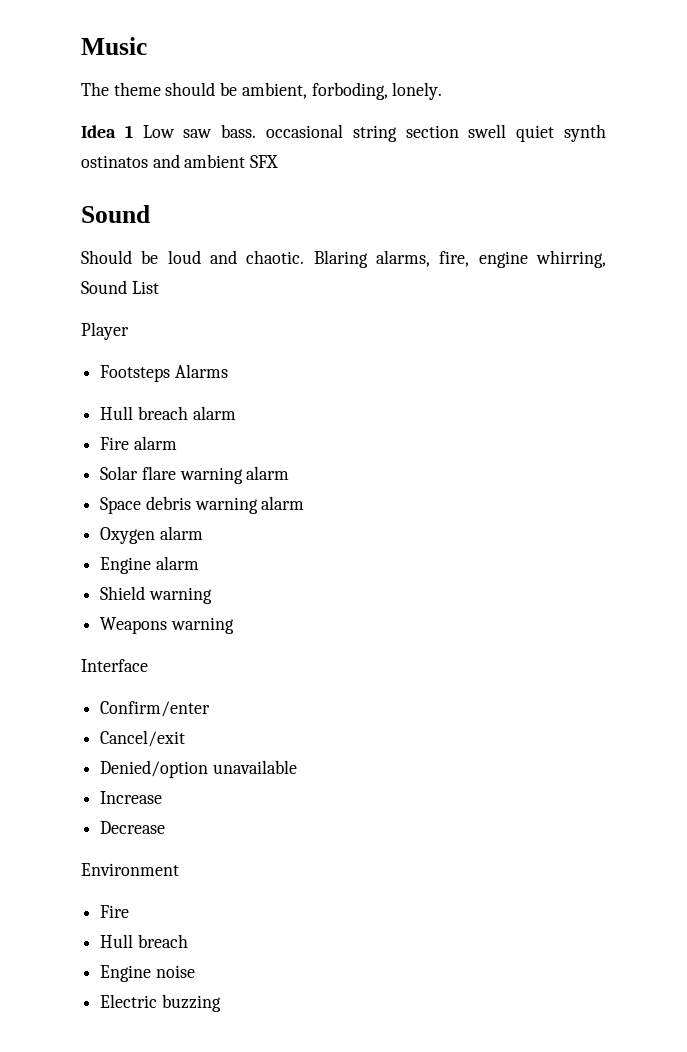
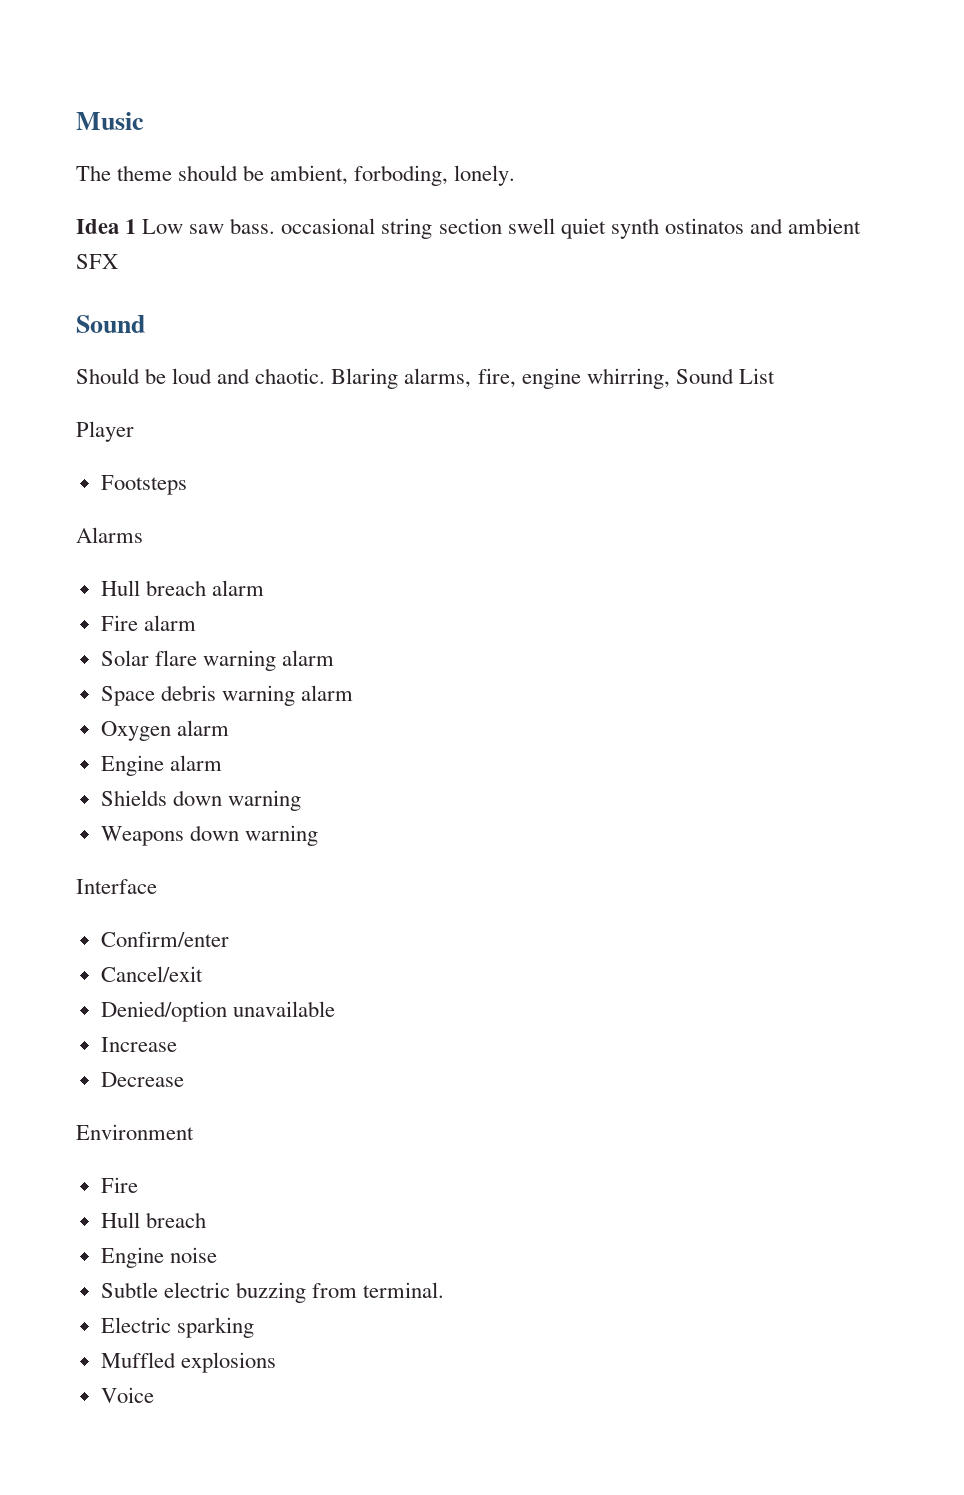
(171, 373) none -> (187, 485) //
[100,586,146,600] Shield -> [100,790,222,806] Shields down
(168, 625) none -> [189,825,239,841] down
[100,994,221,1012] Electric buzzing -> [100,1282,445,1303] [100,1317,254,1338] [100,1352,276,1373] [100,1387,154,1403] Subtle electric buzzing from terminal. // Electric sparking // Muffled explosions // Voice

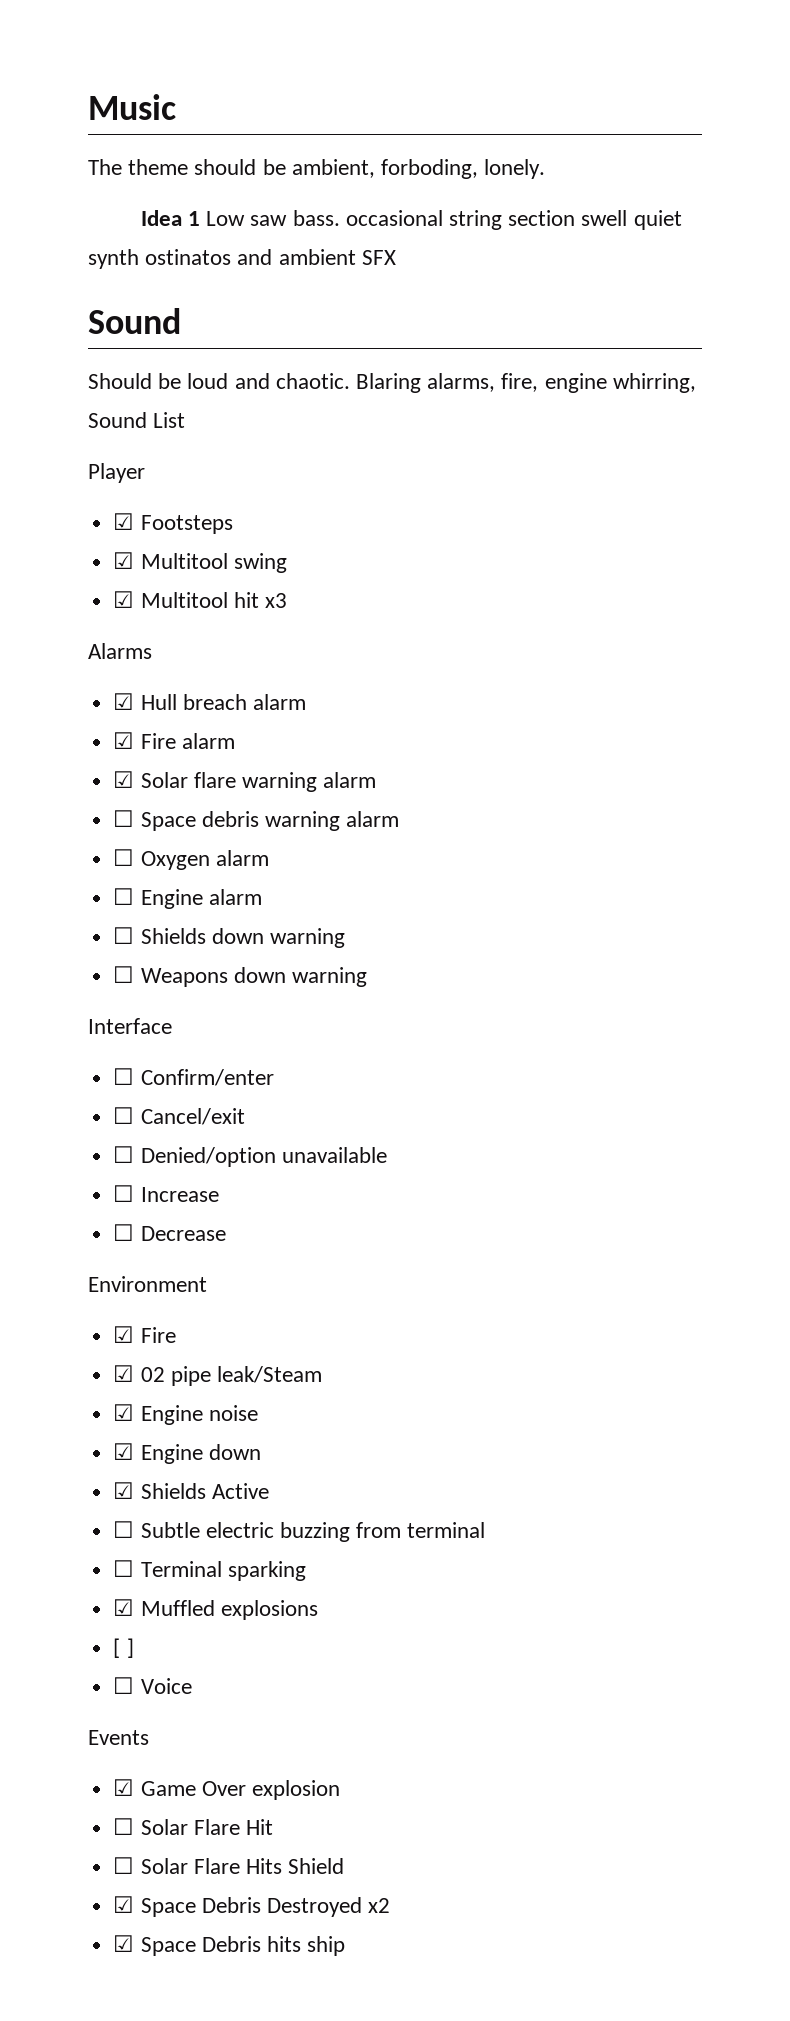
(134, 431) none -> [113,513,135,530] ☑
(187, 485) none -> [113,552,287,573] [113,591,287,608] // ☑ Multitool swing // ☑ Multitool hit x3
(143, 535) none -> [113,693,135,710] ☑
(264, 588) none -> [113,732,135,749] ☑
(196, 623) none -> [113,771,135,788] ☑
(334, 658) none -> [113,810,135,827] ☐
(353, 693) none -> [113,849,135,866] ☐
(229, 728) none -> [113,888,135,905] ☐
(222, 763) none -> [113,927,135,944] ☐
(301, 800) none -> [113,966,135,983] ☐
(157, 886) none -> [113,1068,135,1085] ☐
(229, 939) none -> [113,1107,135,1124] ☐
(203, 974) none -> [113,1146,135,1163] ☐
(335, 1009) none -> [113,1185,135,1202] ☐
(177, 1044) none -> [113,1224,135,1241] ☐
(194, 1132) none -> [113,1326,135,1343] ☑
[100,1212,206,1228] [100,1247,217,1268] Hull breach // Engine noise // -> [113,1365,322,1386] [113,1404,258,1425] [113,1443,261,1464] [113,1482,269,1499] [113,1521,135,1538] ☑ 02 pipe leak/Steam // ☑ Engine noise // ☑ Engine down // ☑ Shields Active // ☐
[363,1282,445,1298] [100,1317,171,1333] terminal. // Electric -> [407,1522,486,1538] [113,1560,222,1577] terminal // ☐ Terminal
(254, 1327) none -> [113,1599,135,1616] ☑
[100,1387,154,1403] Voice -> [113,1638,134,1658] [113,1677,192,1694] [88,1730,149,1745] [113,1779,340,1800] [113,1818,273,1835] [113,1857,345,1874] [113,1896,391,1917] [113,1935,346,1956] [ ] // ☐ Voice // Events // ☑ Game Over explosion // ☐ Solar Flare Hit // ☐ Solar Flare Hits Shield // ☑ Space Debris Destroyed x2 // ☑ Space Debris hits ship

